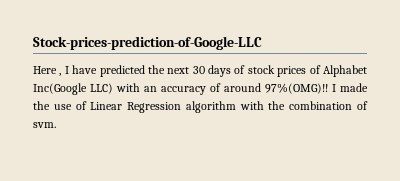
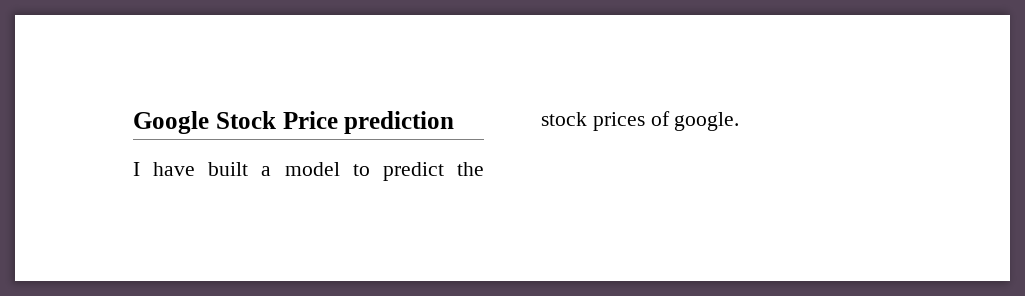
[33,36,262,50] [33,65,367,77] [33,83,368,95] [33,101,368,113] [33,122,56,128] Stock-prices-prediction-of-Google-LLC // Here , I have predicted the next 30 days of stock prices of Alphabet Inc(Google LLC) with an accuracy of around 97%(OMG)!! I made the use of Linear Regression algorithm with the combination of svm. -> [133,111,455,134] [133,162,485,181] [541,111,740,131] Google Stock Price prediction // I have built a model to predict the stock prices of google.

